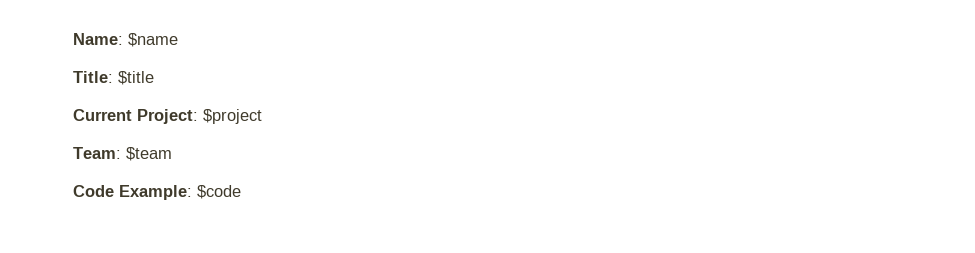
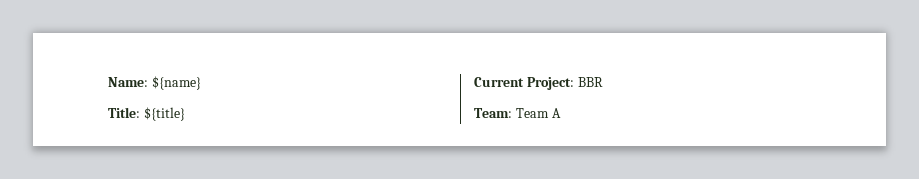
[128,33,178,47] $name -> [151,76,201,90] ${name}
[118,71,154,85] $title -> [143,107,185,121] ${title}
[203,109,262,124] $project -> [577,77,603,87] BBR
[126,147,172,161] [73,185,241,200] $team // Code Example: $code -> [515,108,561,118] Team A

